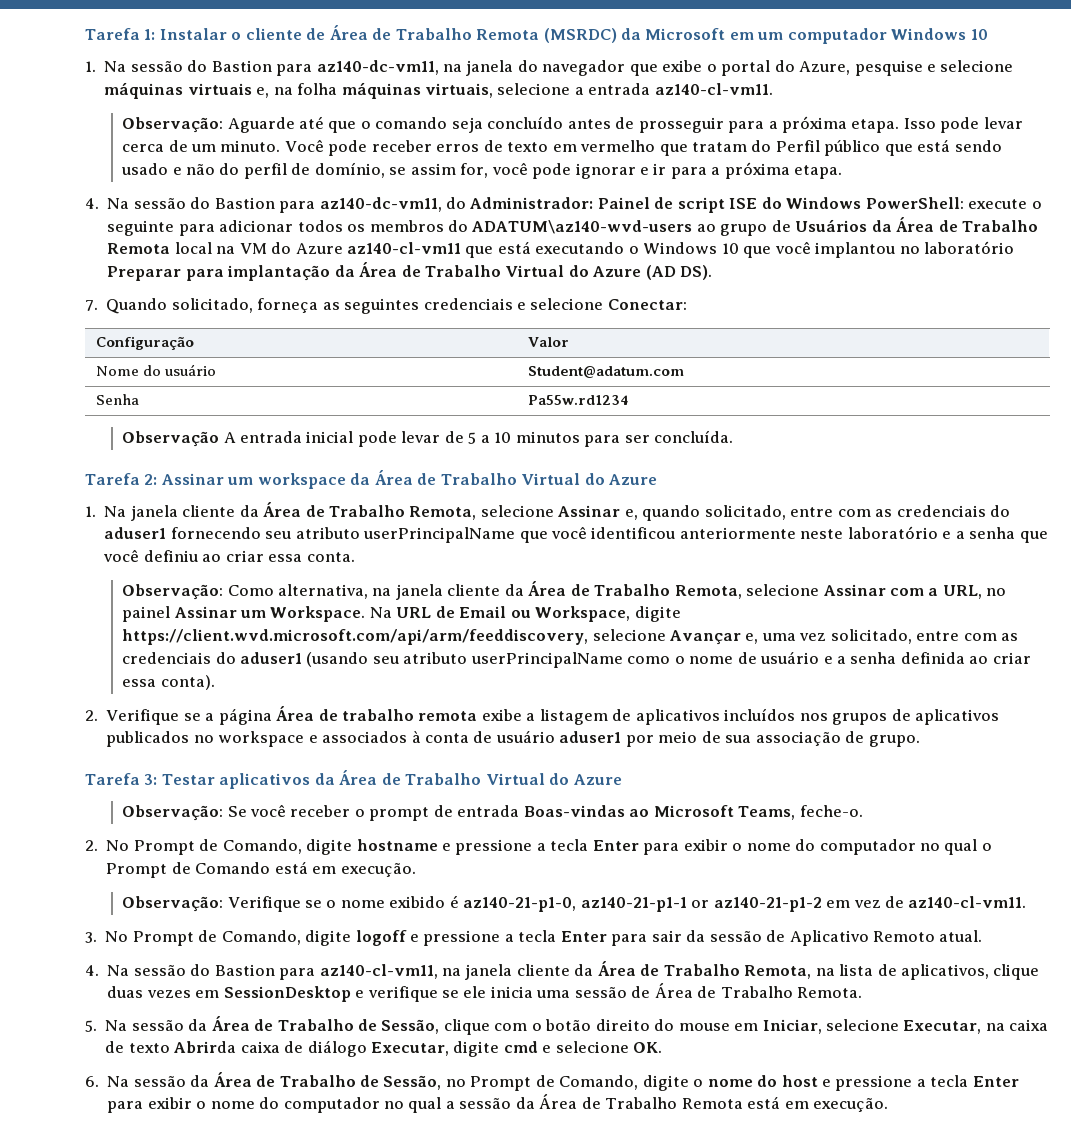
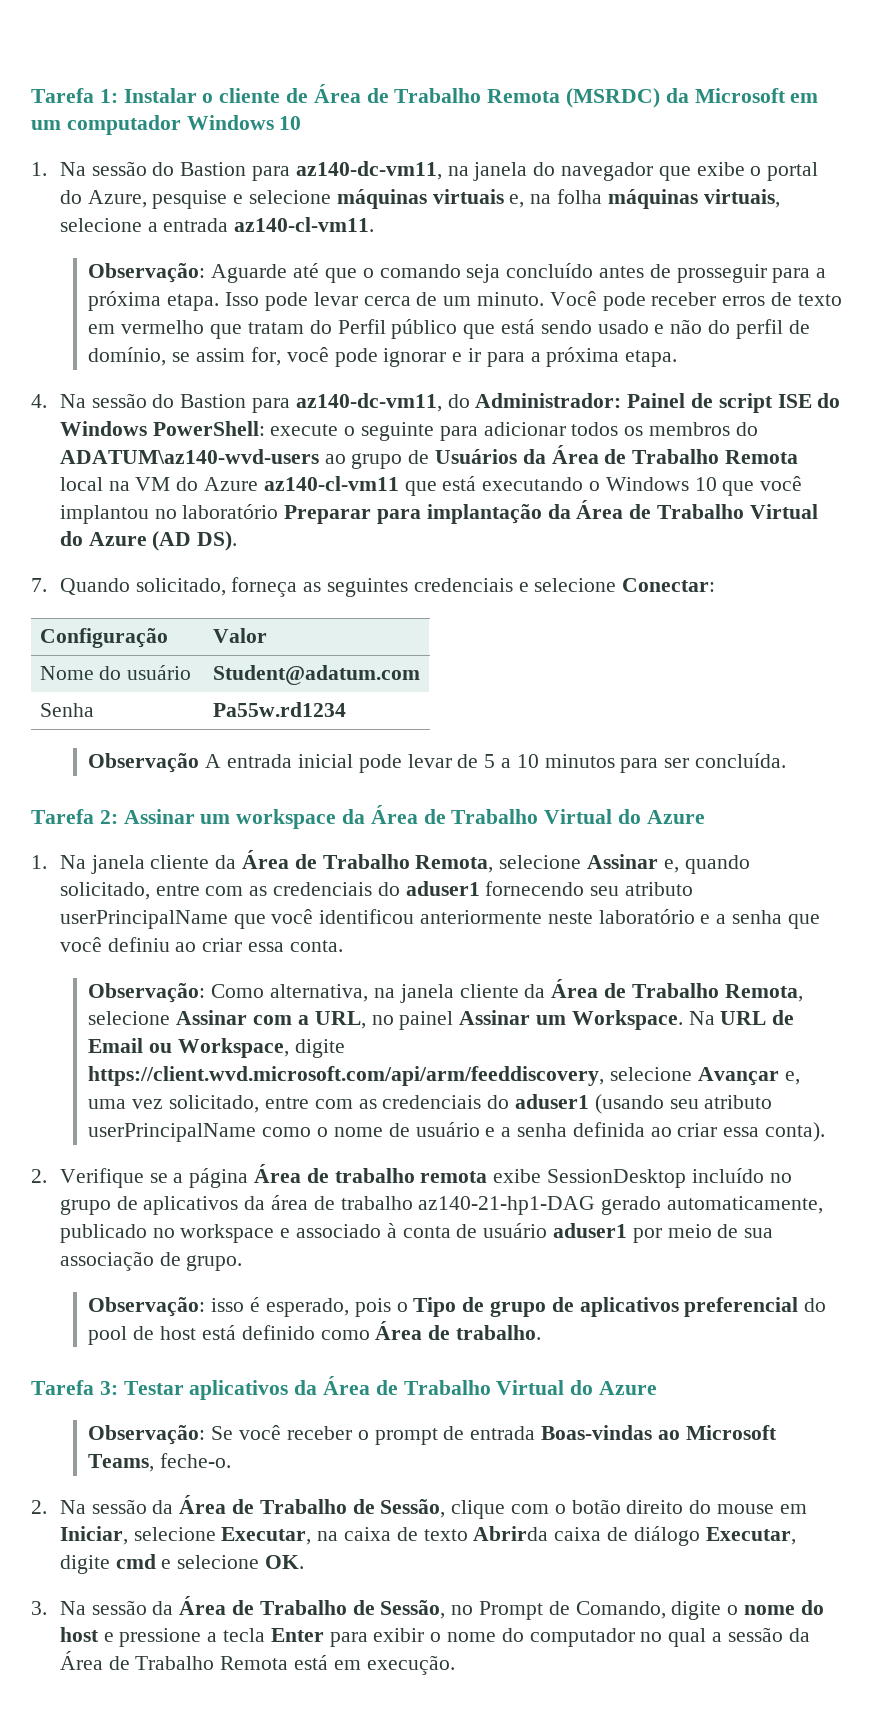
[526,708,999,725] [106,731,190,747] a listagem de aplicativos incluídos nos grupos de aplicativos publicados -> [546,1168,792,1188] [59,1195,823,1215] [59,1224,147,1243] SessionDesktop incluído no grupo de aplicativos da área de trabalho az140-21-hp1-DAG gerado automaticamente, publicado
[322,731,408,743] associados -> [295,1224,381,1238] associado
(920, 741) none -> [88,1297,827,1317] [88,1321,541,1345] // Observação: isso é esperado, pois o Tipo de grupo de aplicativos preferencial do pool de host está definido como Área de trabalho.
[106,839,992,855] [106,861,416,878] [122,895,1027,912] [85,930,983,946] [85,961,1040,980] [107,983,863,1002] [85,1020,97,1032] No Prompt de Comando, digite hostname e pressione a tecla Enter para exibir o nome do computador no qual o Prompt de Comando está em execução. // Observação: Verifique se o nome exibido é az140-21-p1-0, az140-21-p1-1 or az140-21-p1-2 em vez de az140-cl-vm11. // 3. No Prompt de Comando, digite logoff e pressione a tecla Enter para sair da sessão de Aplicativo Remoto atual. // 4. Na sessão do Bastion para az140-cl-vm11, na janela cliente da Área de Trabalho Remota, na lista de aplicativos, clique duas vezes em SessionDesktop e verifique se ele inicia uma sessão de Área de Trabalho Remota. // 5. -> (47, 1507) none
[85,1076,99,1087] 6. -> [31,1601,47,1615] 3.

